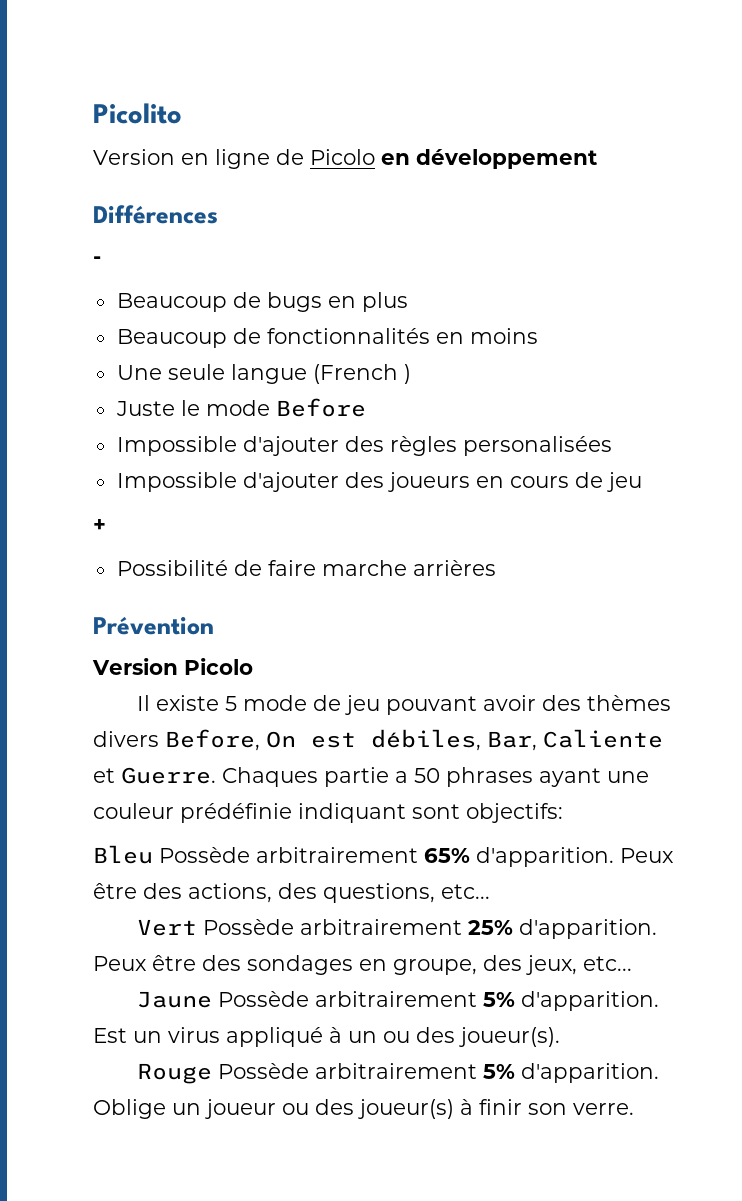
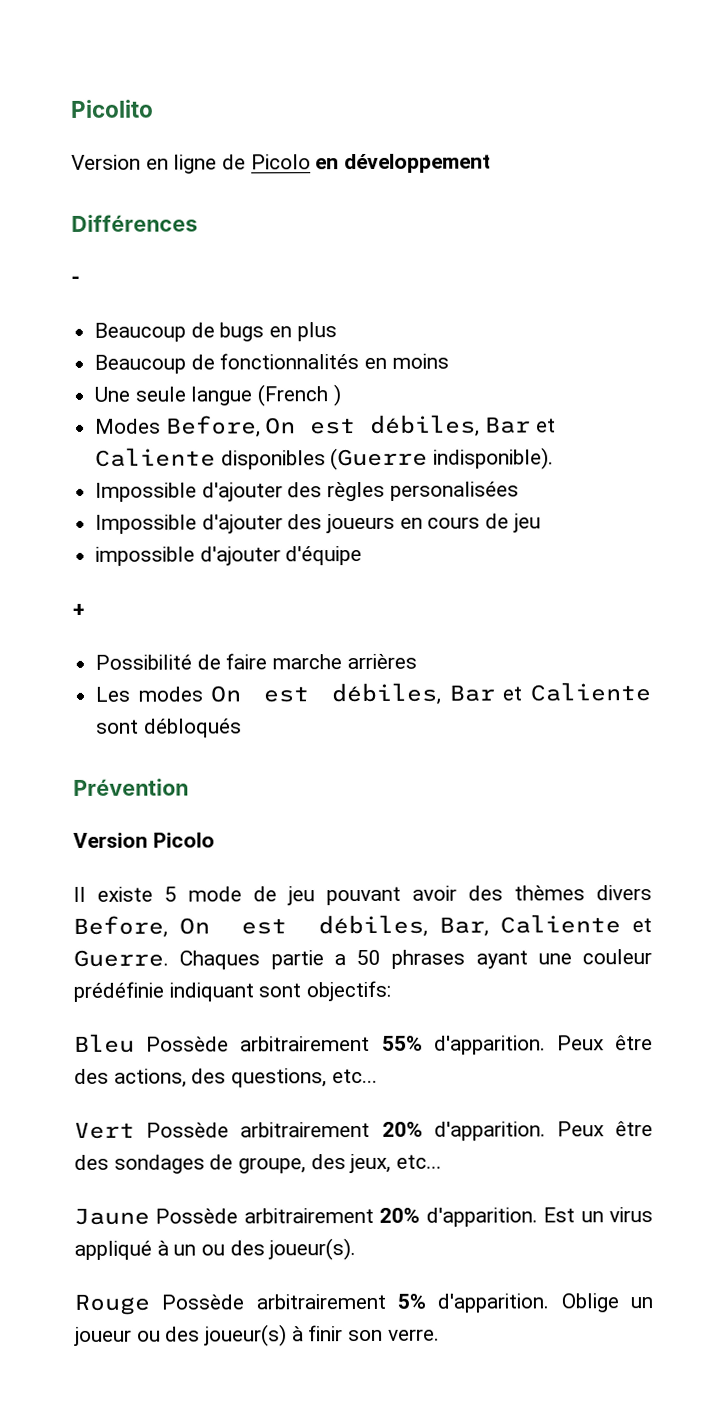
[115,398,366,417] Juste le mode Before -> [95,414,556,438] [95,447,555,471] Modes Before, On est débiles, Bar et Caliente disponibles (Guerre indisponible).
(642, 482) none -> [95,545,363,566] // impossible d'ajouter d'équipe
(496, 568) none -> [95,682,651,706] [96,718,242,738] // Les modes On est débiles, Bar et Caliente sont débloqués
[424,848,470,863] 65% -> [381,1035,423,1051] 55%
[468,920,514,935] 25% -> [381,1121,423,1137] 20%
[359,959,387,971] en -> [209,1154,234,1170] de
[483,992,516,1007] 5% -> [379,1207,421,1223] 20%

